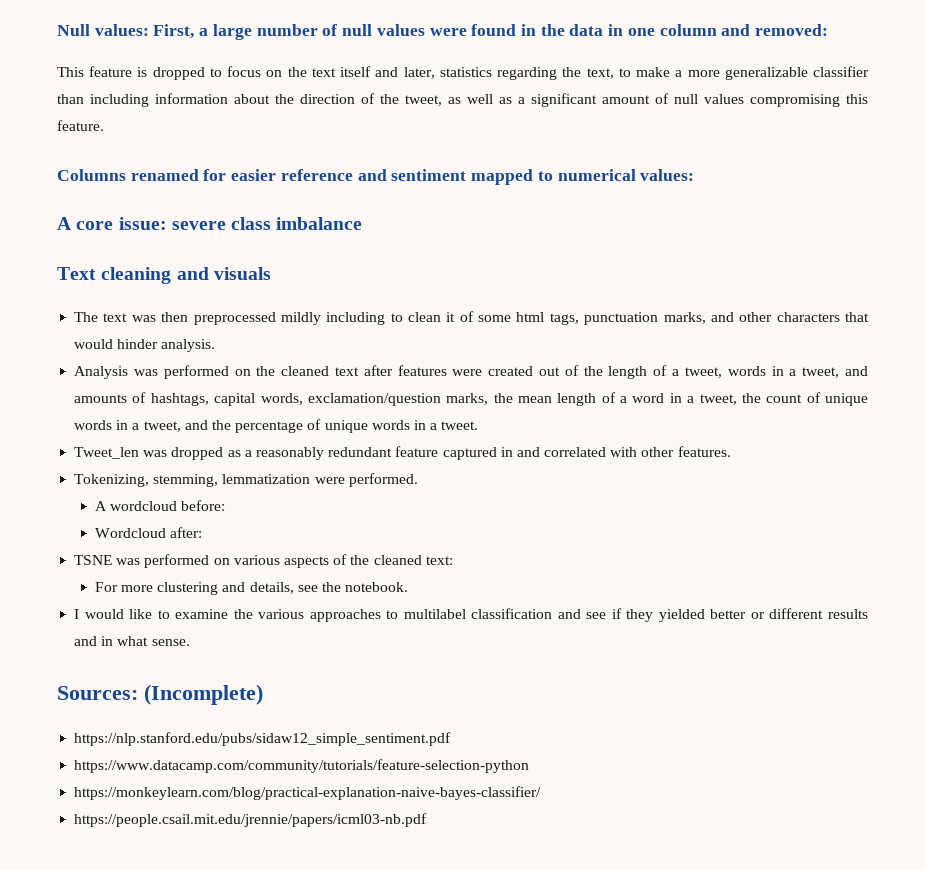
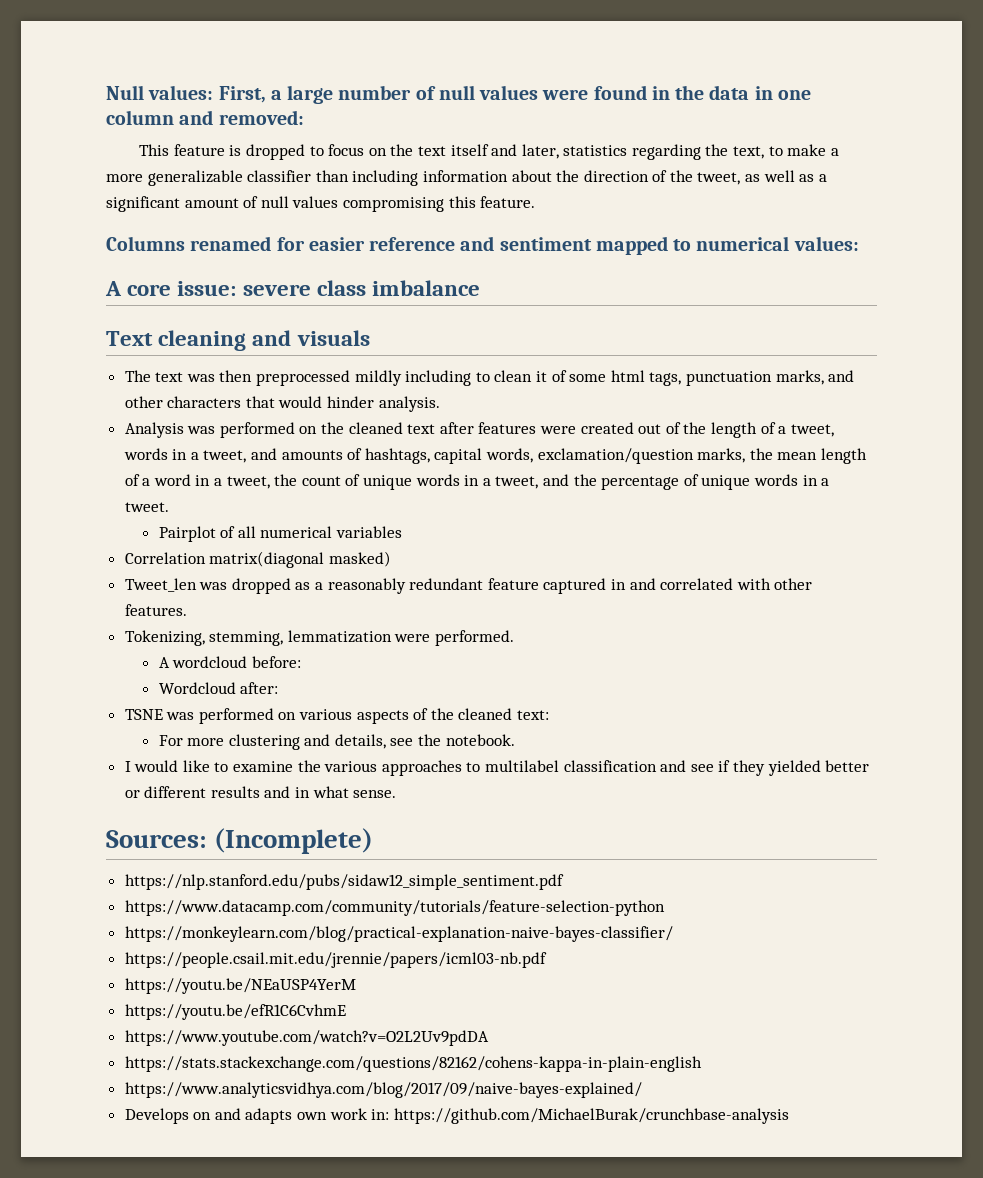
(479, 425) none -> [158,526,402,542] [124,551,391,568] // Pairplot of all numerical variables // Correlation matrix(diagonal masked)
(428, 820) none -> [124,978,356,994] [124,1004,346,1020] [124,1030,489,1046] [124,1056,702,1072] [124,1082,642,1098] [124,1108,789,1124] // https://youtu.be/NEaUSP4YerM // https://youtu.be/efR1C6CvhmE // https://www.youtube.com/watch?v=O2L2Uv9pdDA // https://stats.stackexchange.com/questions/82162/cohens-kappa-in-plain-english // https://www.analyticsvidhya.com/blog/2017/09/naive-bayes-explained/ // Develops on and adapts own work in: https://github.com/MichaelBurak/crunchbase-analysis

